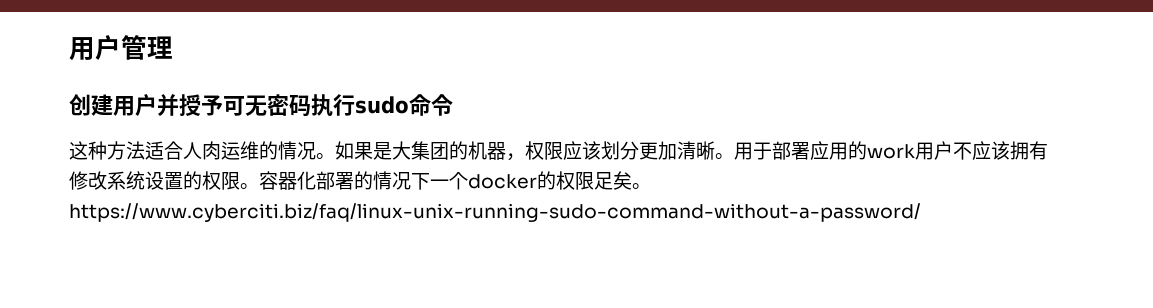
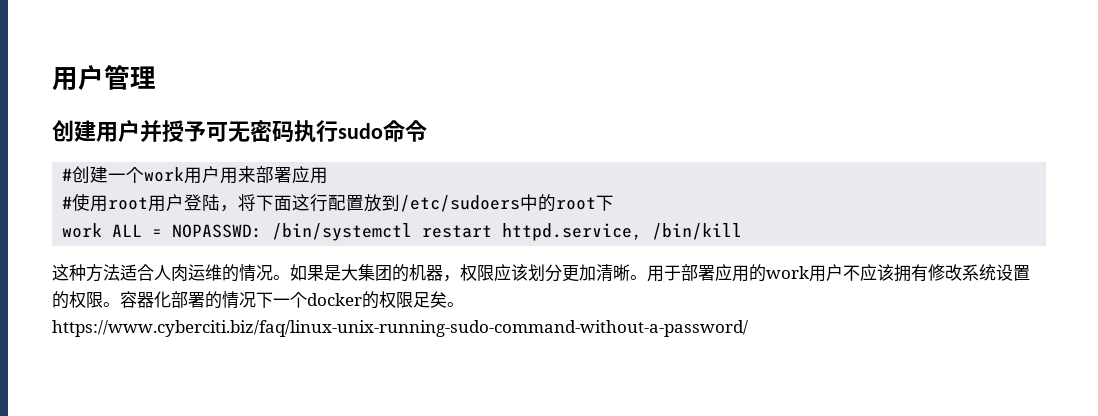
(453, 105) none -> [62,166,329,184] [62,193,615,212] [62,223,743,241] // #创建一个work用户用来部署应用 // #使用root用户登陆，将下面这行配置放到/etc/sudoers中的root下 // work ALL = NOPASSWD: /bin/systemctl restart httpd.service, /bin/kill

